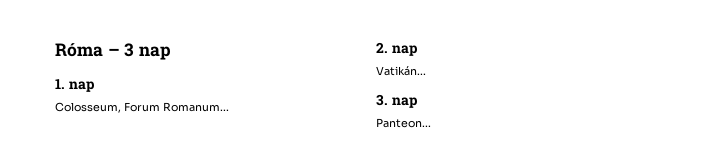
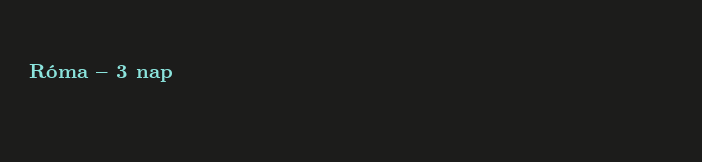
[55,79,95,92] [55,102,229,113] [376,42,418,56] [376,66,426,76] [376,94,418,108] [376,118,431,128] // 1. nap // Colosseum, Forum Romanum... // 2. nap // Vatikán... // 3. nap // Panteon... -> (173, 75) none

